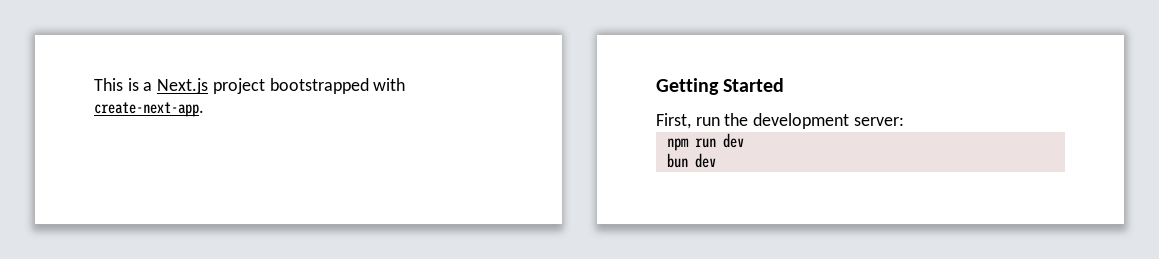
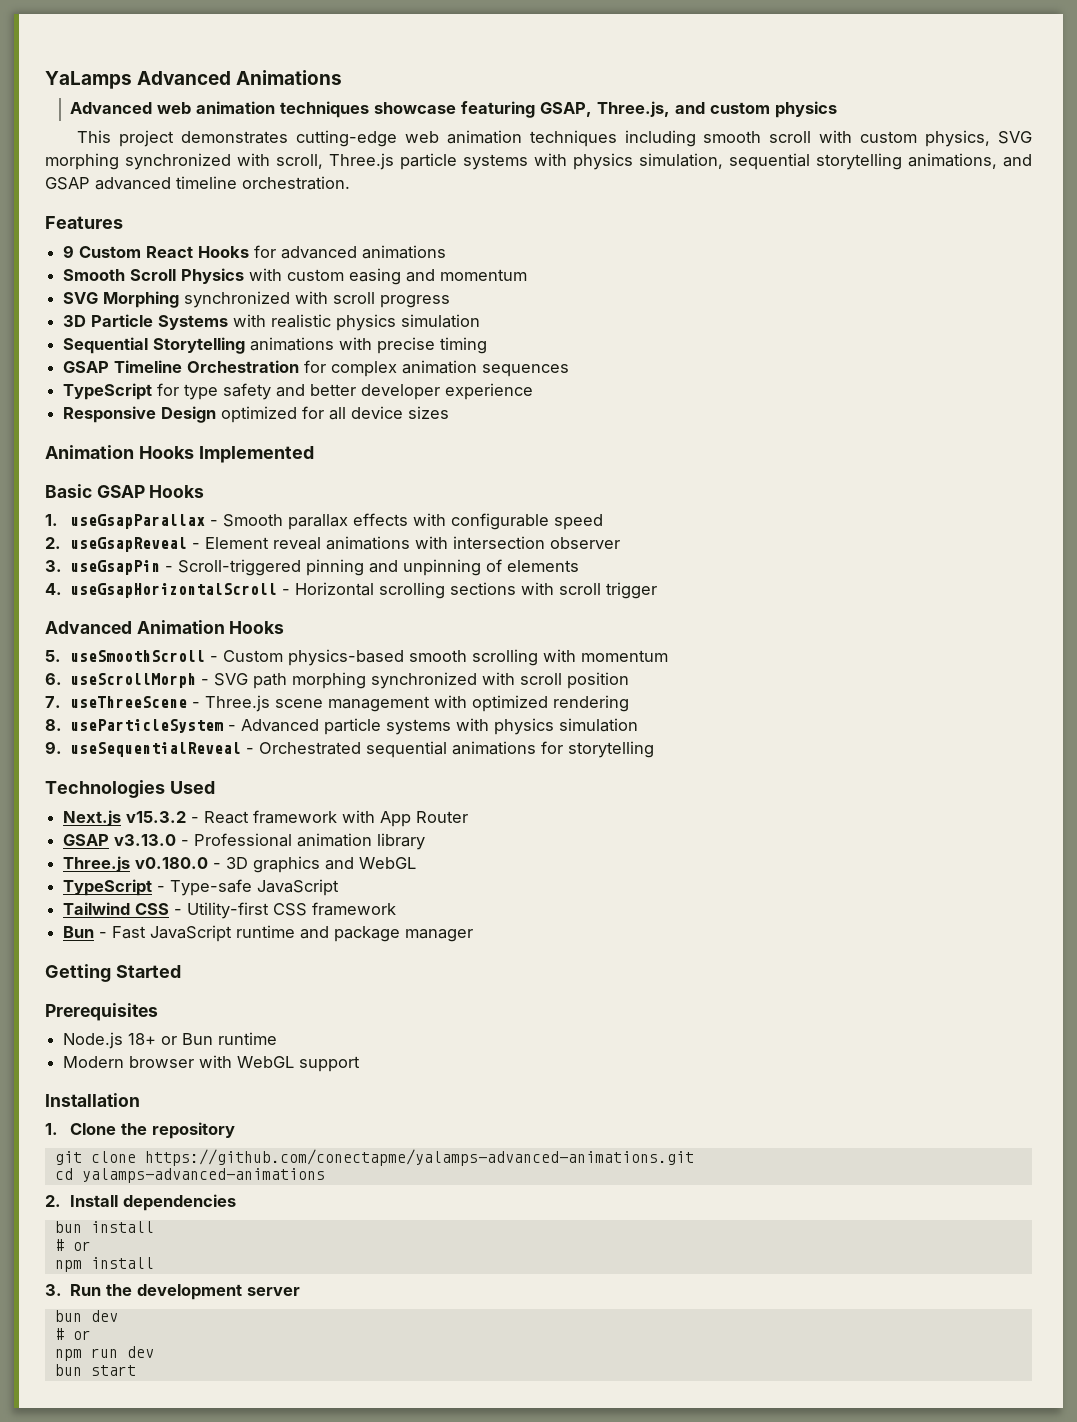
[94,78,406,94] [94,102,204,117] [656,78,785,95] [656,113,904,129] This is a Next.js project bootstrapped with create-next-app. // Getting Started // First, run the development server: -> [45,70,343,89] [70,101,838,118] [77,130,1033,147] [45,153,1032,170] [45,176,350,190] [45,216,123,229] [63,245,447,259] [63,268,528,285] [63,291,451,308] [63,314,481,331] [63,337,488,354] [63,360,570,377] [63,383,534,400] [63,406,450,423] [45,445,314,463] [45,484,205,498] [45,513,604,530] [45,536,621,552] [45,559,580,576] [45,582,658,599] [45,620,285,634] [45,649,669,666] [45,672,630,689] [45,695,630,712] [45,718,639,735] [45,741,655,758] [45,780,215,798] [63,810,469,827] [63,833,426,850] [63,856,417,873] [63,879,340,896] [63,902,397,919] [63,925,474,942] [45,964,181,982] [45,1003,158,1021] [63,1032,278,1049] [63,1055,361,1072] [45,1093,140,1107] [45,1122,236,1139] [54,1149,694,1166] [54,1168,325,1183] [45,1194,237,1211] [54,1221,154,1233] [54,1239,91,1251] [54,1257,154,1272] [45,1284,301,1300] [54,1310,118,1322] [54,1328,91,1340] YaLamps Advanced Animations // Advanced web animation techniques showcase featuring GSAP, Three.js, and custom physics // This project demonstrates cutting-edge web animation techniques including smooth scroll with custom physics, SVG morphing synchronized with scroll, Three.js particle systems with physics simulation, sequential storytelling animations, and GSAP advanced timeline orchestration. // Features // 9 Custom React Hooks for advanced animations // Smooth Scroll Physics with custom easing and momentum // SVG Morphing synchronized with scroll progress // 3D Particle Systems with realistic physics simulation // Sequential Storytelling animations with precise timing // GSAP Timeline Orchestration for complex animation sequences // TypeScript for type safety and better developer experience // Responsive Design optimized for all device sizes // Animation Hooks Implemented // Basic GSAP Hooks // 1. useGsapParallax - Smooth parallax effects with configurable speed // 2. useGsapReveal - Element reveal animations with intersection observer // 3. useGsapPin - Scroll-triggered pinning and unpinning of elements // 4. useGsapHorizontalScroll - Horizontal scrolling sections with scroll trigger // Advanced Animation Hooks // 5. useSmoothScroll - Custom physics-based smooth scrolling with momentum // 6. useScrollMorph - SVG path morphing synchronized with scroll position // 7. useThreeScene - Three.js scene management with optimized rendering // 8. useParticleSystem - Advanced particle systems with physics simulation // 9. useSequentialReveal - Orchestrated sequential animations for storytelling // Technologies Used // Next.js v15.3.2 - React framework with App Router // GSAP v3.13.0 - Professional animation library // Three.js v0.180.0 - 3D graphics and WebGL // TypeScript - Type-safe JavaScript // Tailwind CSS - Utility-first CSS framework // Bun - Fast JavaScript runtime and package manager // Getting Started // Prerequisites // Node.js 18+ or Bun runtime // Modern browser with WebGL support // Installation // 1. Clone the repository // git clone https://github.com/conectapme/yalamps-advanced-animations.git // cd yalamps-advanced-animations // 2. Install dependencies // bun install // # or // npm install // 3. Run the development server // bun dev // # or
[694,153,716,168] dev -> [90,1365,136,1376] start

